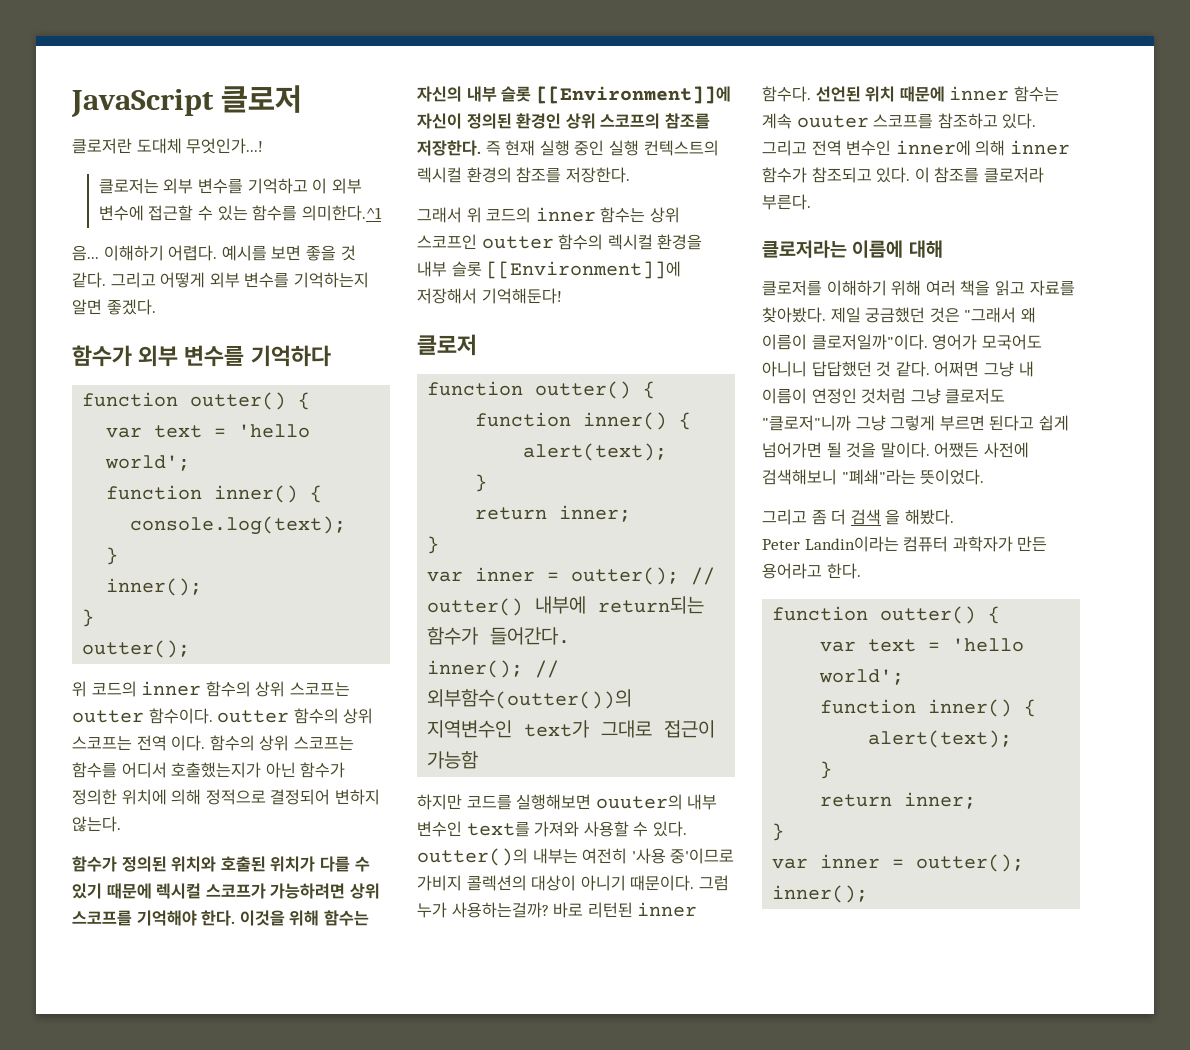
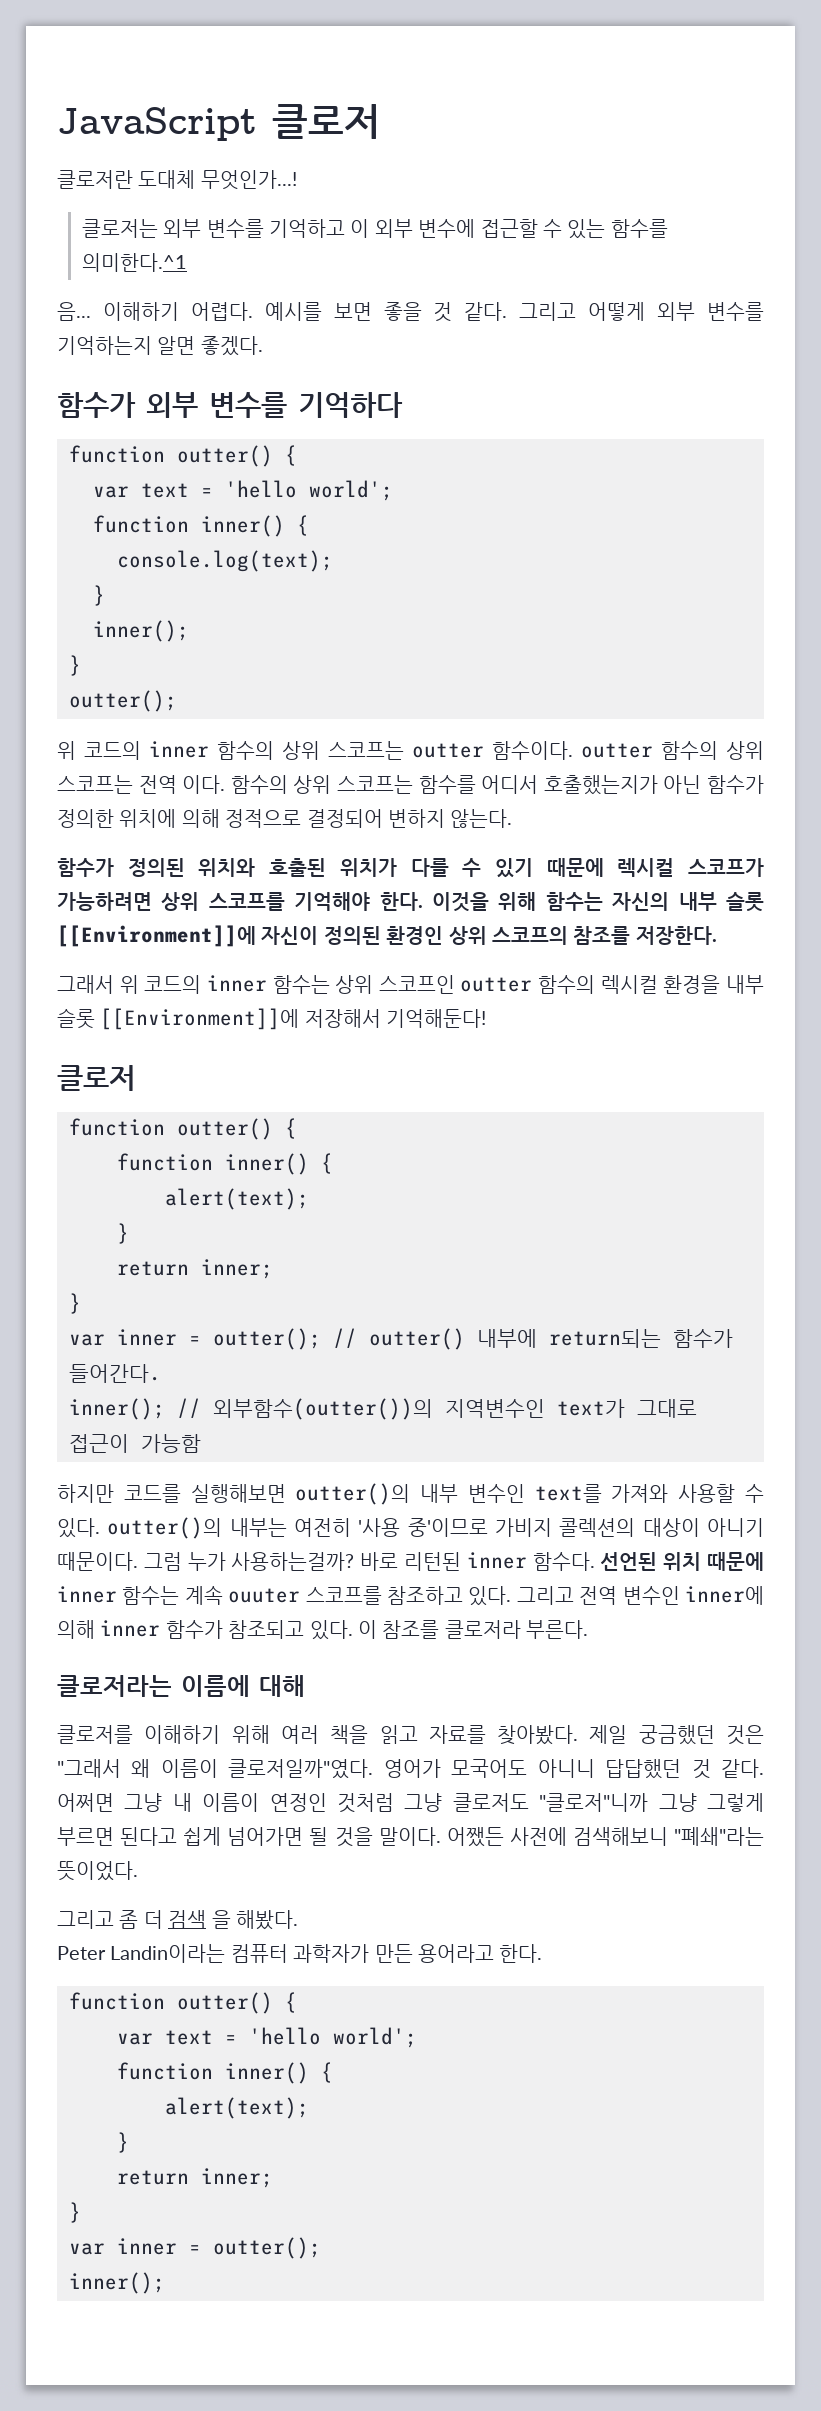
[485,140,719,156] [417,167,630,183] 즉 현재 실행 중인 실행 컨텍스트의 렉시컬 환경의 참조를 저장한다. -> (717, 935) none
[595,794,683,810] ouuter의 -> [295,1483,411,1505] outter()의
[811,334,928,350] 클로저일까"이다. -> [228,1759,374,1779] 클로저일까"였다.

